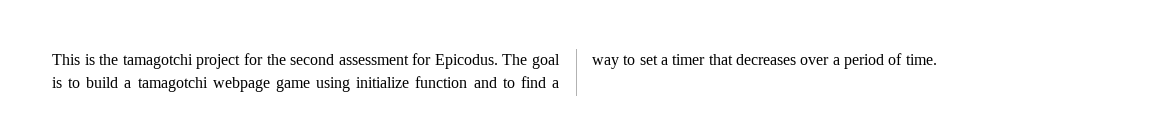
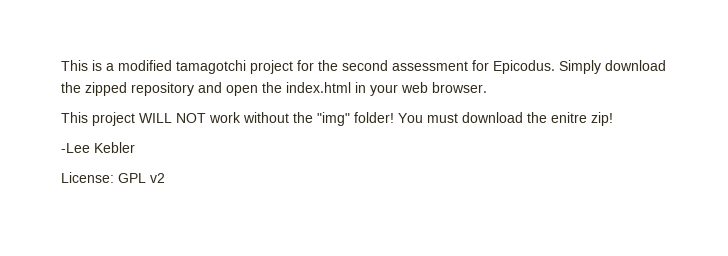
[99,54,119,65] the -> [106,60,172,71] a modified
[502,54,560,69] [52,76,559,92] [592,53,937,69] The goal is to build a tamagotchi webpage game using initialize function and to find a way to set a timer that decreases over a period of time. -> [559,60,666,74] [61,82,487,96] [61,112,613,126] [61,142,135,153] [61,172,165,183] Simply download the zipped repository and open the index.html in your web browser. // This project WILL NOT work without the "img" folder! You must download the enitre zip! // -Lee Kebler // License: GPL v2

